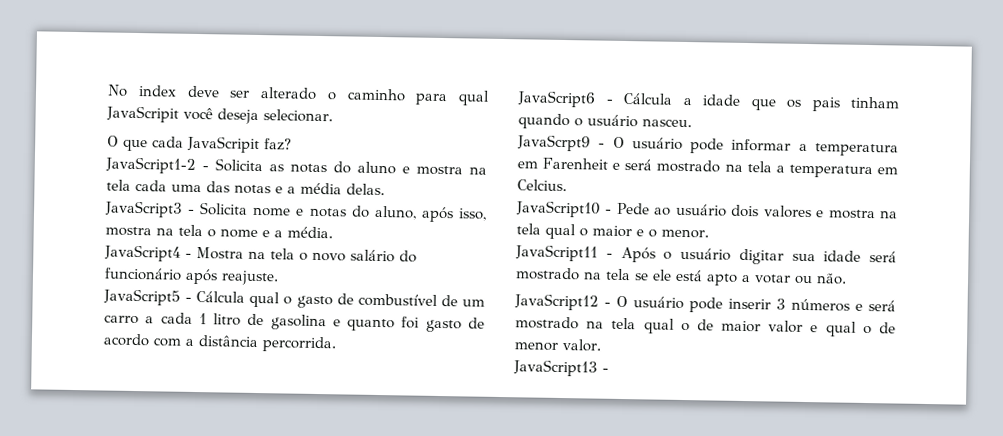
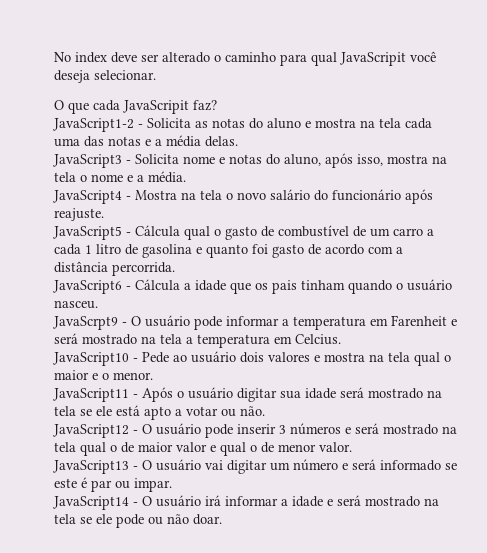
(609, 370) none -> [142,459,457,474] [54,477,172,492] [53,495,439,510] [54,514,222,528] O usuário vai digitar um número e será informado se este é par ou impar. // JavaScript14 - O usuário irá informar a idade e será mostrado na tela se ele pode ou não doar.

